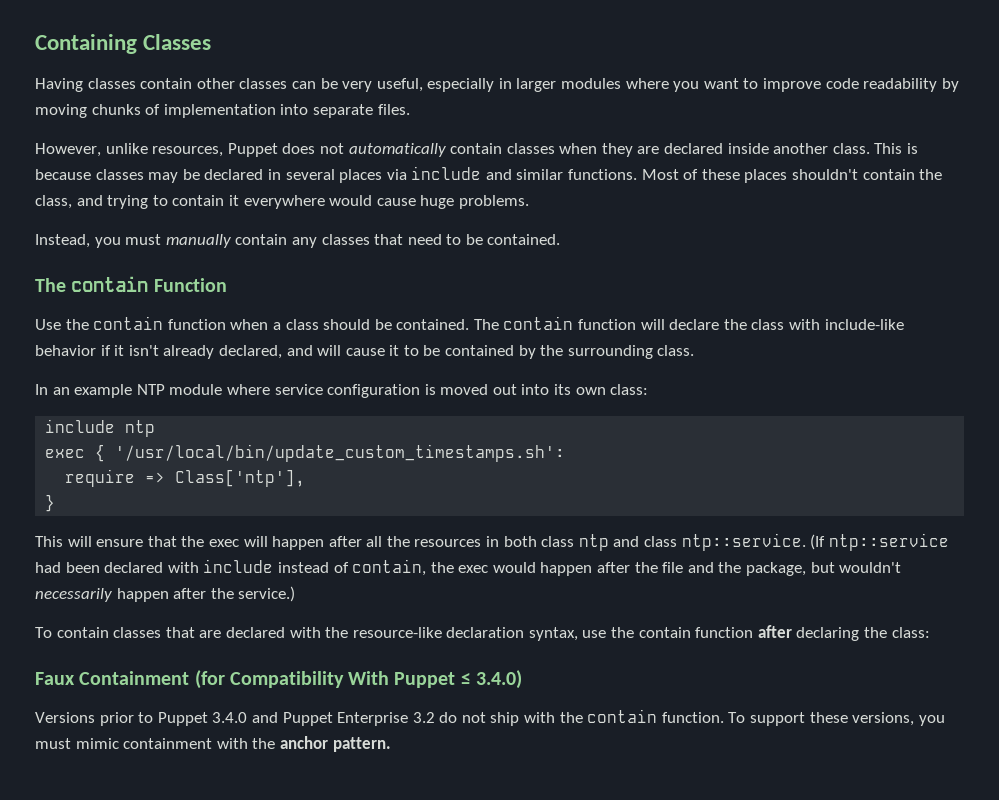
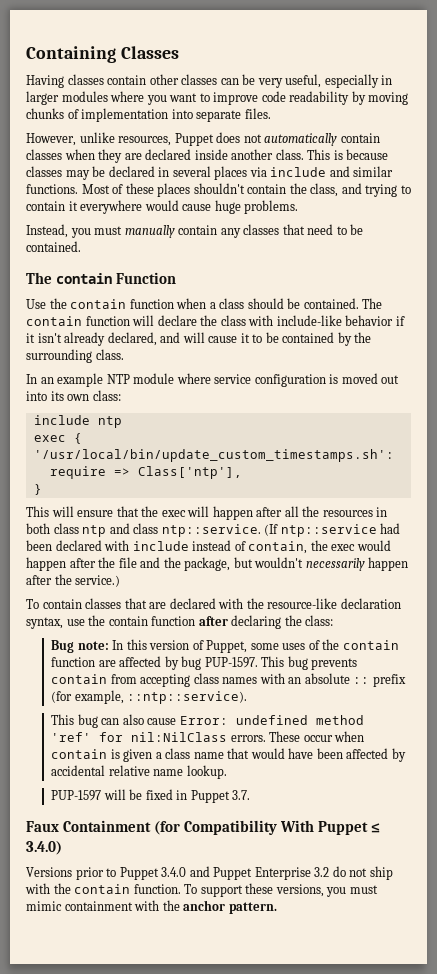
(930, 632) none -> [51,639,399,653] [51,656,358,670] [51,673,406,687] [51,690,248,704] [51,714,364,728] [51,731,365,742] [51,748,406,762] [51,765,227,779] [51,789,251,803] // Bug note: In this version of Puppet, some uses of the contain function are affected by bug PUP-1597. This bug prevents contain from accepting class names with an absolute :: prefix (for example, ::ntp::service). // This bug can also cause Error: undefined method 'ref' for nil:NilClass errors. These occur when contain is given a class name that would have been affected by accidental relative name lookup. // PUP-1597 will be fixed in Puppet 3.7.

